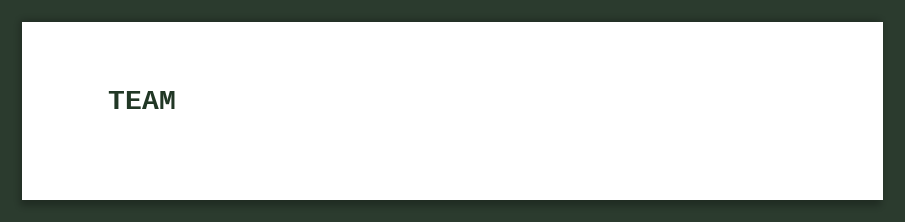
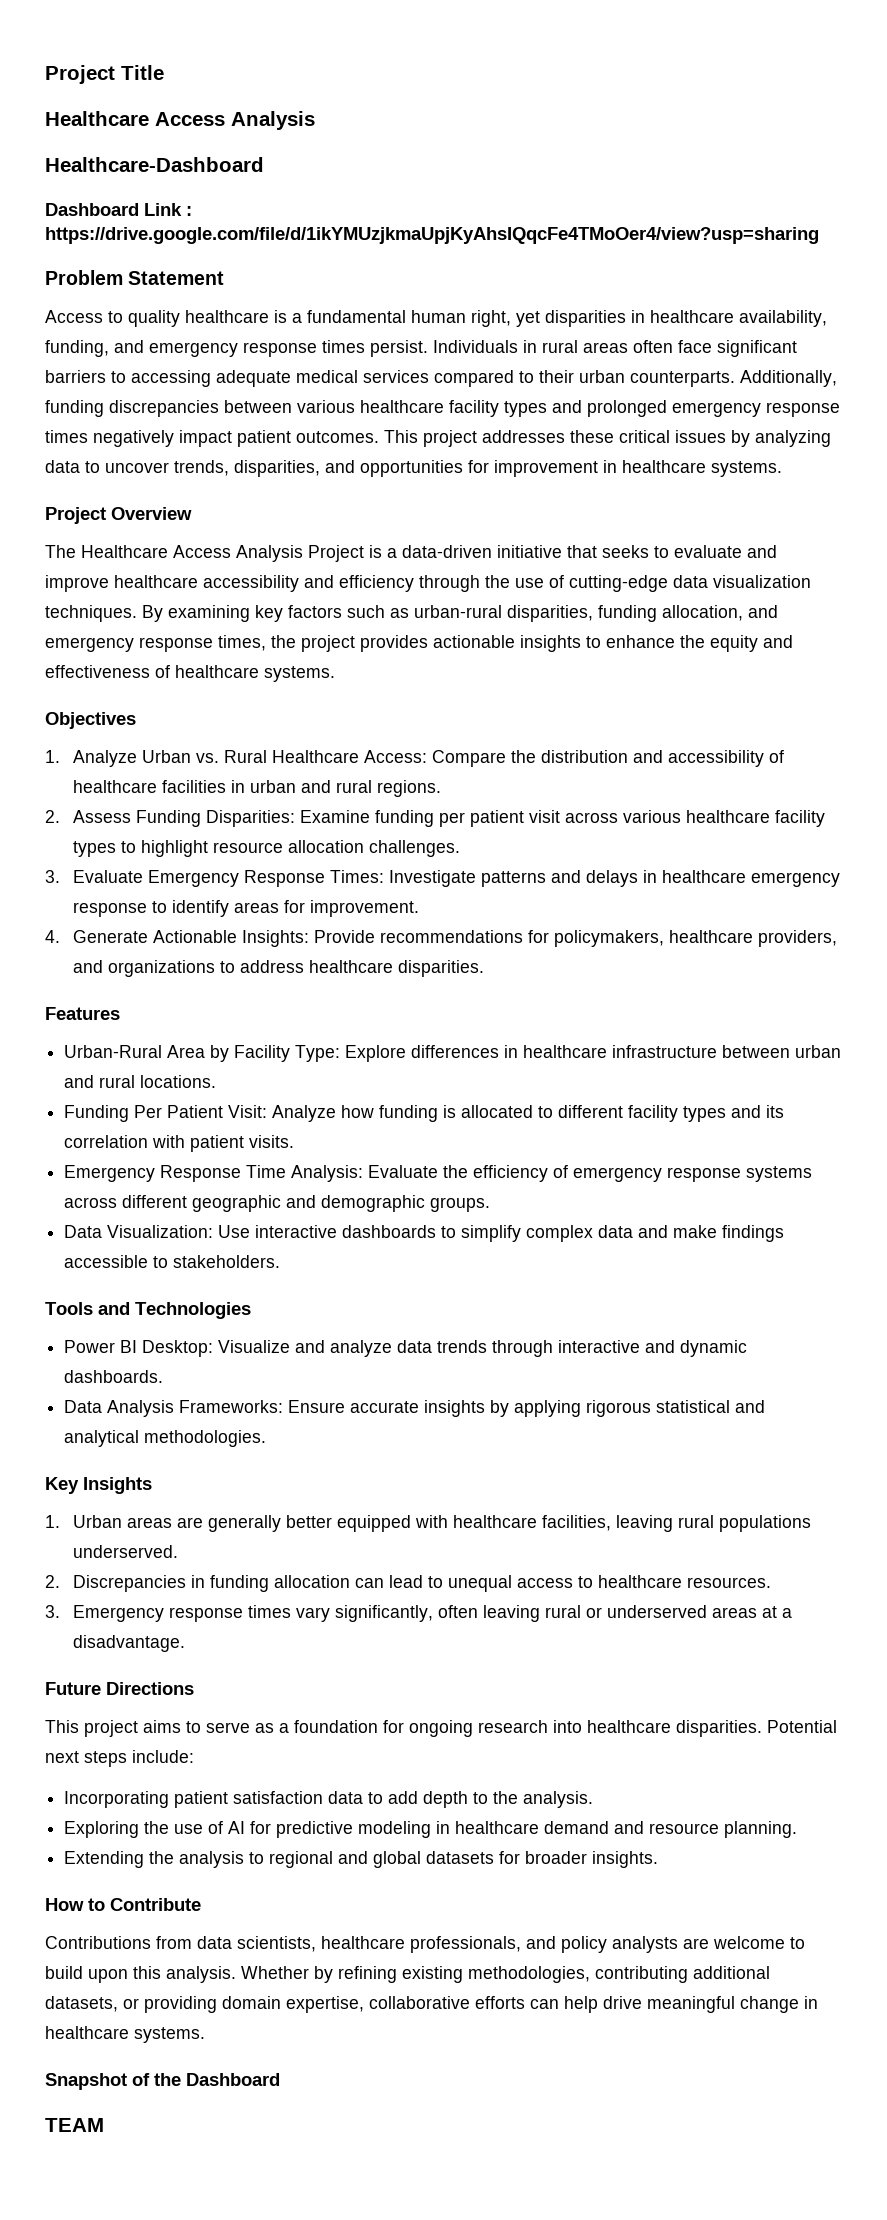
(108, 100) none -> [45,65,164,84] [45,111,315,130] [45,157,264,172] [45,203,192,216] [45,227,819,244] [45,270,225,285] [45,310,827,327] [45,340,797,357] [45,370,837,387] [45,400,840,417] [45,430,831,447] [45,460,782,477] [45,507,192,524] [45,545,777,562] [45,575,811,592] [45,605,778,622] [45,635,793,652] [45,665,335,682] [45,712,136,729] [45,750,784,767] [72,780,441,797] [45,810,825,827] [72,840,460,857] [45,870,840,887] [72,900,419,917] [45,930,837,947] [72,960,484,977] [45,1007,120,1020] [64,1045,842,1062] [64,1075,217,1088] [64,1105,785,1122] [64,1135,295,1152] [64,1165,813,1182] [64,1195,491,1212] [64,1225,785,1242] [64,1255,281,1268] [45,1302,251,1319] [64,1340,748,1357] [64,1370,164,1383] [64,1400,766,1417] [64,1430,267,1447] [45,1477,152,1494] [45,1515,811,1532] [72,1545,178,1558] [45,1575,771,1592] [45,1605,792,1622] [72,1635,185,1652] [45,1682,194,1695] [45,1720,837,1737] [45,1750,194,1767] [64,1791,594,1808] [64,1821,798,1838] [64,1851,659,1868] [45,1898,201,1911] [45,1936,805,1953] [45,1966,770,1983] [45,1996,818,2013] [45,2026,205,2043] [45,2073,280,2090] Project Title // Healthcare Access Analysis // Healthcare-Dashboard // Dashboard Link : https://drive.google.com/file/d/1ikYMUzjkmaUpjKyAhsIQqcFe4TMoOer4/view?usp=sharing // Problem Statement // Access to quality healthcare is a fundamental human right, yet disparities in healthcare availability, funding, and emergency response times persist. Individuals in rural areas often face significant barriers to accessing adequate medical services compared to their urban counterparts. Additionally, funding discrepancies between various healthcare facility types and prolonged emergency response times negatively impact patient outcomes. This project addresses these critical issues by analyzing data to uncover trends, disparities, and opportunities for improvement in healthcare systems. // Project Overview // The Healthcare Access Analysis Project is a data-driven initiative that seeks to evaluate and improve healthcare accessibility and efficiency through the use of cutting-edge data visualization techniques. By examining key factors such as urban-rural disparities, funding allocation, and emergency response times, the project provides actionable insights to enhance the equity and effectiveness of healthcare systems. // Objectives // 1. Analyze Urban vs. Rural Healthcare Access: Compare the distribution and accessibility of healthcare facilities in urban and rural regions. // 2. Assess Funding Disparities: Examine funding per patient visit across various healthcare facility types to highlight resource allocation challenges. // 3. Evaluate Emergency Response Times: Investigate patterns and delays in healthcare emergency response to identify areas for improvement. // 4. Generate Actionable Insights: Provide recommendations for policymakers, healthcare providers, and organizations to address healthcare disparities. // Features // Urban-Rural Area by Facility Type: Explore differences in healthcare infrastructure between urban and rural locations. // Funding Per Patient Visit: Analyze how funding is allocated to different facility types and its correlation with patient visits. // Emergency Response Time Analysis: Evaluate the efficiency of emergency response systems across different geographic and demographic groups. // Data Visualization: Use interactive dashboards to simplify complex data and make findings accessible to stakeholders. // Tools and Technologies // Power BI Desktop: Visualize and analyze data trends through interactive and dynamic dashboards. // Data Analysis Frameworks: Ensure accurate insights by applying rigorous statistical and analytical methodologies. // Key Insights // 1. Urban areas are generally better equipped with healthcare facilities, leaving rural populations underserved. // 2. Discrepancies in funding allocation can lead to unequal access to healthcare resources. // 3. Emergency response times vary significantly, often leaving rural or underserved areas at a disadvantage. // Future Directions // This project aims to serve as a foundation for ongoing research into healthcare disparities. Potential next steps include: // Incorporating patient satisfaction data to add depth to the analysis. // Exploring the use of AI for predictive modeling in healthcare demand and resource planning. // Extending the analysis to regional and global datasets for broader insights. // How to Contribute // Contributions from data scientists, healthcare professionals, and policy analysts are welcome to build upon this analysis. Whether by refining existing methodologies, contributing additional datasets, or providing domain expertise, collaborative efforts can help drive meaningful change in healthcare systems. // Snapshot of the Dashboard //

